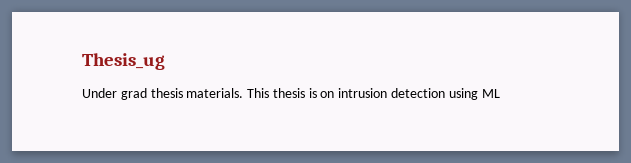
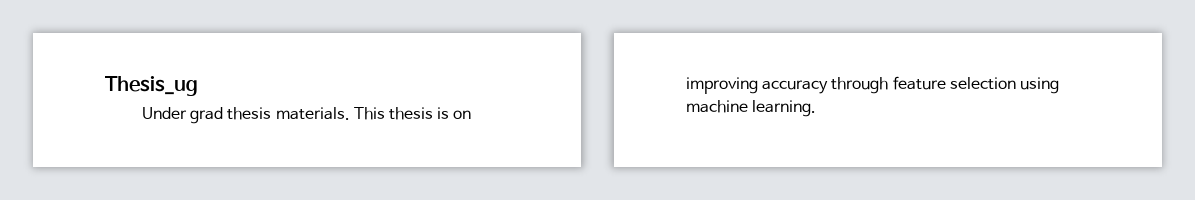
[338,88,500,100] intrusion detection using ML -> [686,76,1059,94] [686,100,817,117] improving accuracy through feature selection using machine learning.

